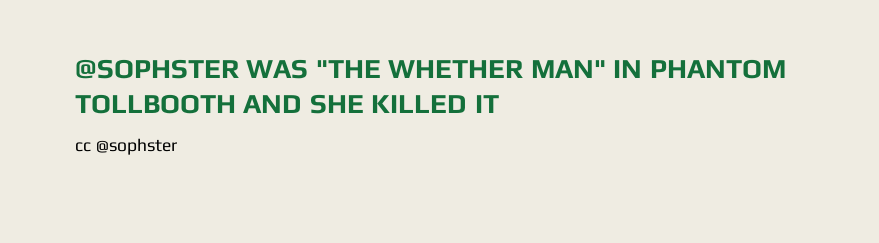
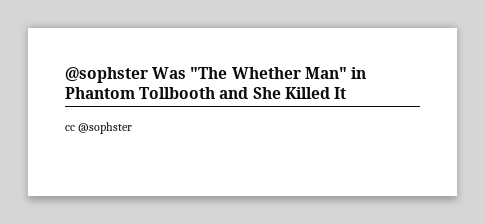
[75,59,786,79] [75,94,499,114] @SOPHSTER WAS "THE WHETHER MAN" IN PHANTOM TOLLBOOTH AND SHE KILLED IT -> [65,67,366,83] [65,87,346,99] @sophster Was "The Whether Man" in Phantom Tollbooth and She Killed It

